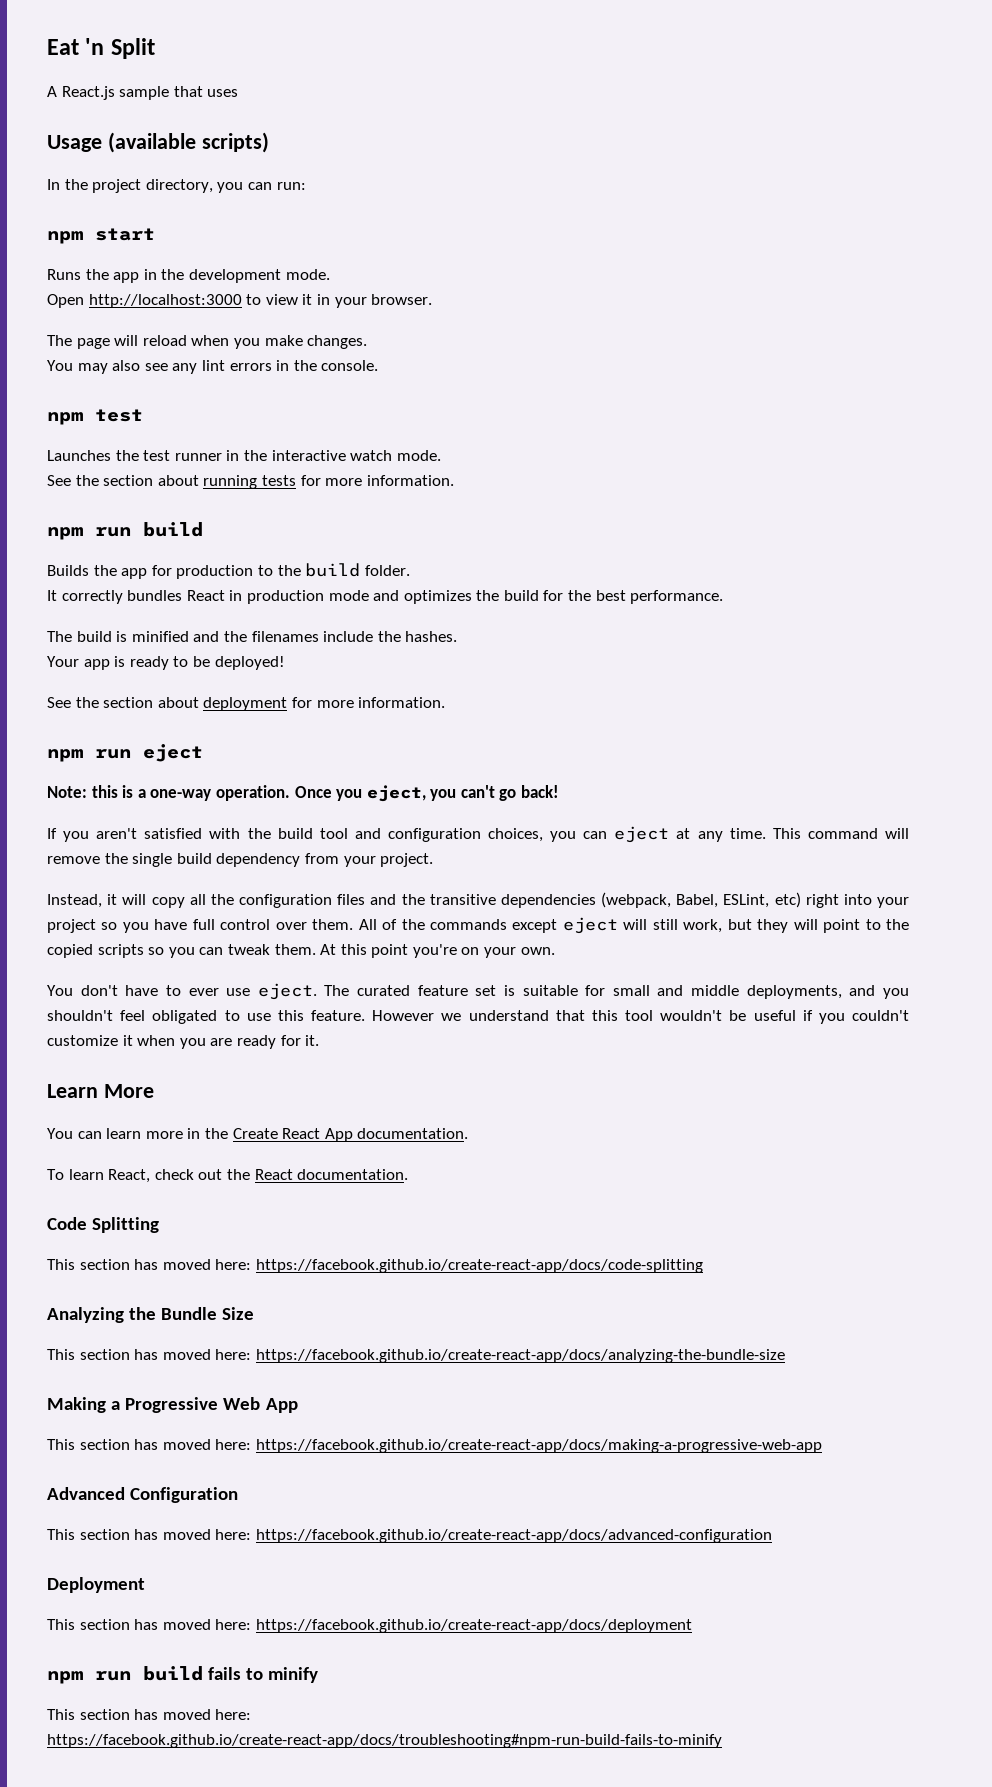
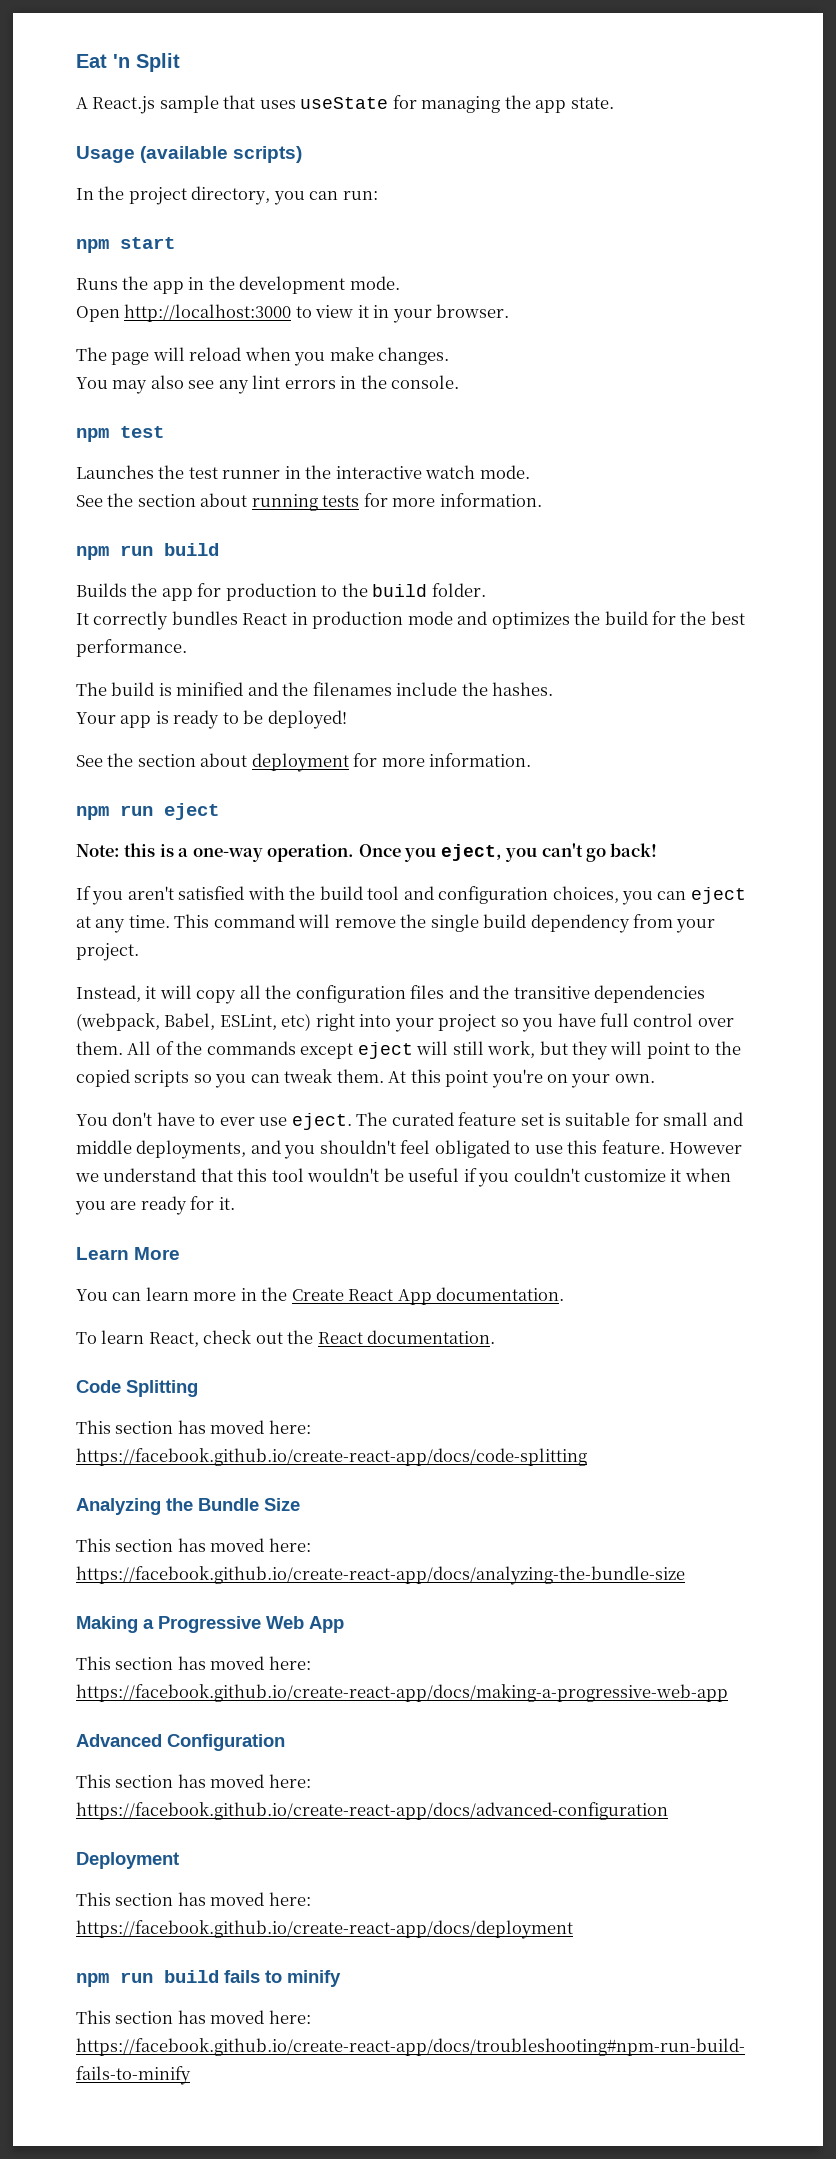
(239, 93) none -> [300,95,614,113] useState for managing the app state.

